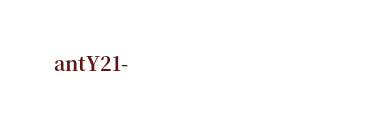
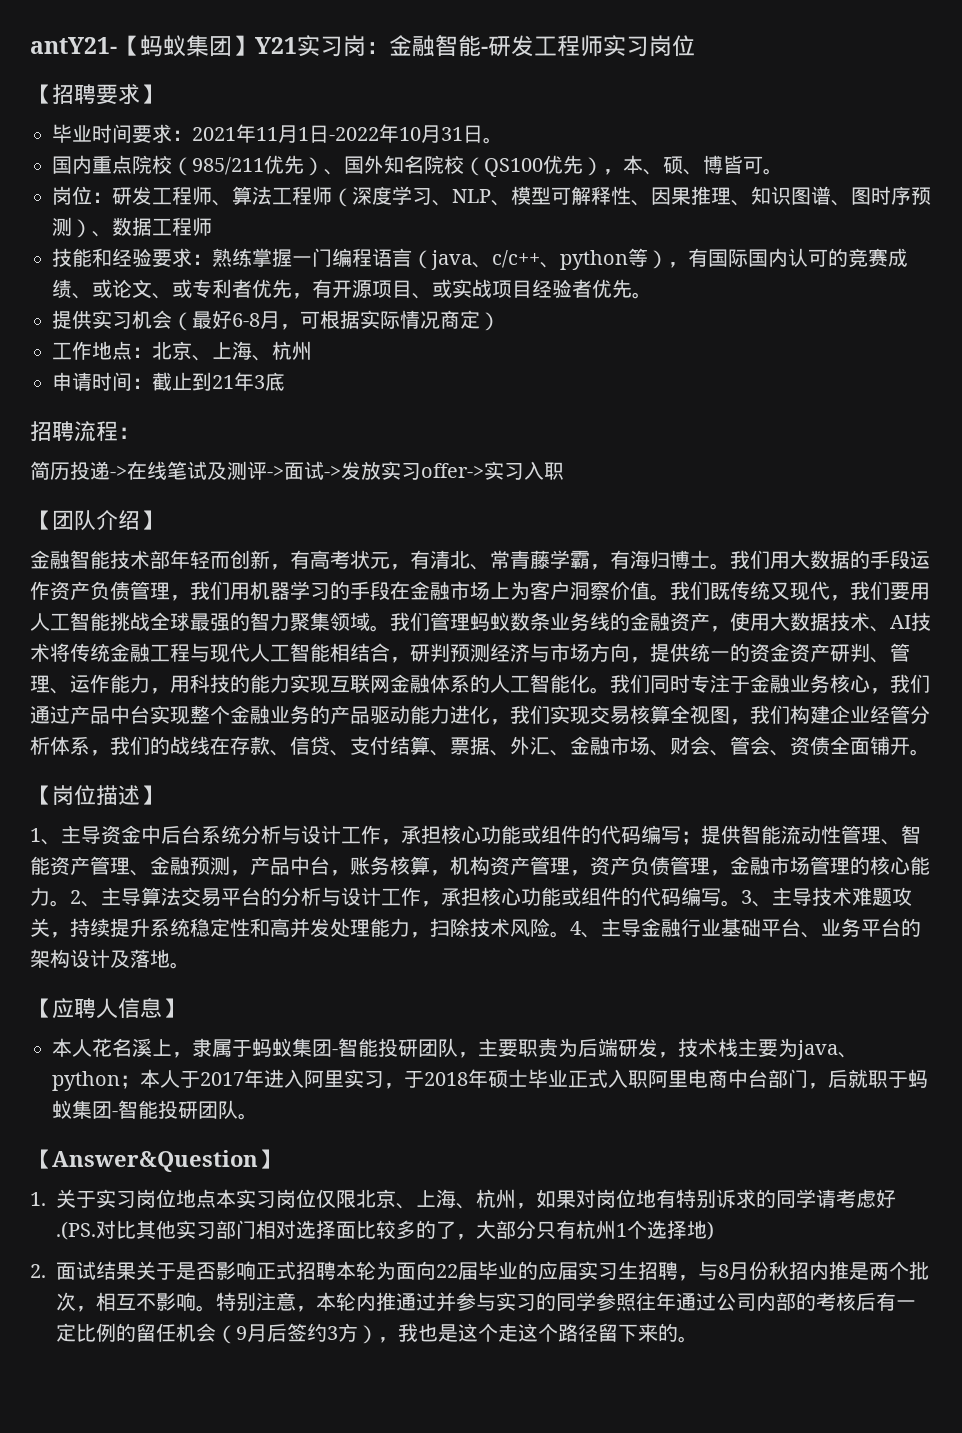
(128, 63) none -> [117,35,695,57] [30,84,162,105] [52,124,503,144] [52,155,783,177] [52,186,931,207] [52,217,212,238] [52,248,908,270] [52,279,652,299] [52,310,500,331] [52,341,312,361] [52,372,285,391] [30,421,140,442] [30,461,564,480] [30,510,162,531] [30,550,930,570] [30,581,930,601] [30,612,931,632] [30,643,910,663] [30,674,930,694] [30,705,930,725] [30,736,930,756] [30,785,162,805] [30,825,921,845] [30,856,930,876] [30,887,912,907] [30,918,921,938] [30,949,190,969] [30,997,184,1019] [52,1038,858,1060] [52,1069,928,1091] [52,1100,258,1120] [30,1149,280,1172] [30,1189,897,1209] [56,1220,715,1240] [30,1261,930,1281] [56,1292,917,1312] [56,1323,699,1344] 【蚂蚁集团】Y21实习岗：金融智能-研发工程师实习岗位 // 【招聘要求】 // 毕业时间要求：2021年11月1日-2022年10月31日。 // 国内重点院校（985/211优先）、国外知名院校（QS100优先），本、硕、博皆可。 // 岗位：研发工程师、算法工程师（深度学习、NLP、模型可解释性、因果推理、知识图谱、图时序预测）、数据工程师 // 技能和经验要求：熟练掌握一门编程语言（java、c/c++、python等），有国际国内认可的竞赛成绩、或论文、或专利者优先，有开源项目、或实战项目经验者优先。 // 提供实习机会（最好6-8月，可根据实际情况商定） // 工作地点：北京、上海、杭州 // 申请时间：截止到21年3底 // 招聘流程： // 简历投递->在线笔试及测评->面试->发放实习offer->实习入职 // 【团队介绍】 // 金融智能技术部年轻而创新，有高考状元，有清北、常青藤学霸，有海归博士。我们用大数据的手段运作资产负债管理，我们用机器学习的手段在金融市场上为客户洞察价值。我们既传统又现代，我们要用人工智能挑战全球最强的智力聚集领域。我们管理蚂蚁数条业务线的金融资产，使用大数据技术、AI技术将传统金融工程与现代人工智能相结合，研判预测经济与市场方向，提供统一的资金资产研判、管理、运作能力，用科技的能力实现互联网金融体系的人工智能化。我们同时专注于金融业务核心，我们通过产品中台实现整个金融业务的产品驱动能力进化，我们实现交易核算全视图，我们构建企业经管分析体系，我们的战线在存款、信贷、支付结算、票据、外汇、金融市场、财会、管会、资债全面铺开。 // 【岗位描述】 // 1、主导资金中后台系统分析与设计工作，承担核心功能或组件的代码编写；提供智能流动性管理、智能资产管理、金融预测，产品中台，账务核算，机构资产管理，资产负债管理，金融市场管理的核心能力。2、主导算法交易平台的分析与设计工作，承担核心功能或组件的代码编写。3、主导技术难题攻关，持续提升系统稳定性和高并发处理能力，扫除技术风险。4、主导金融行业基础平台、业务平台的架构设计及落地。 // 【应聘人信息】 // 本人花名溪上，隶属于蚂蚁集团-智能投研团队，主要职责为后端研发，技术栈主要为java、python；本人于2017年进入阿里实习，于2018年硕士毕业正式入职阿里电商中台部门，后就职于蚂蚁集团-智能投研团队。 // 【Answer&Question】 // 1.关于实习岗位地点本实习岗位仅限北京、上海、杭州，如果对岗位地有特别诉求的同学请考虑好.(PS.对比其他实习部门相对选择面比较多的了，大部分只有杭州1个选择地) // 2.面试结果关于是否影响正式招聘本轮为面向22届毕业的应届实习生招聘，与8月份秋招内推是两个批次，相互不影响。特别注意，本轮内推通过并参与实习的同学参照往年通过公司内部的考核后有一定比例的留任机会（9月后签约3方），我也是这个走这个路径留下来的。

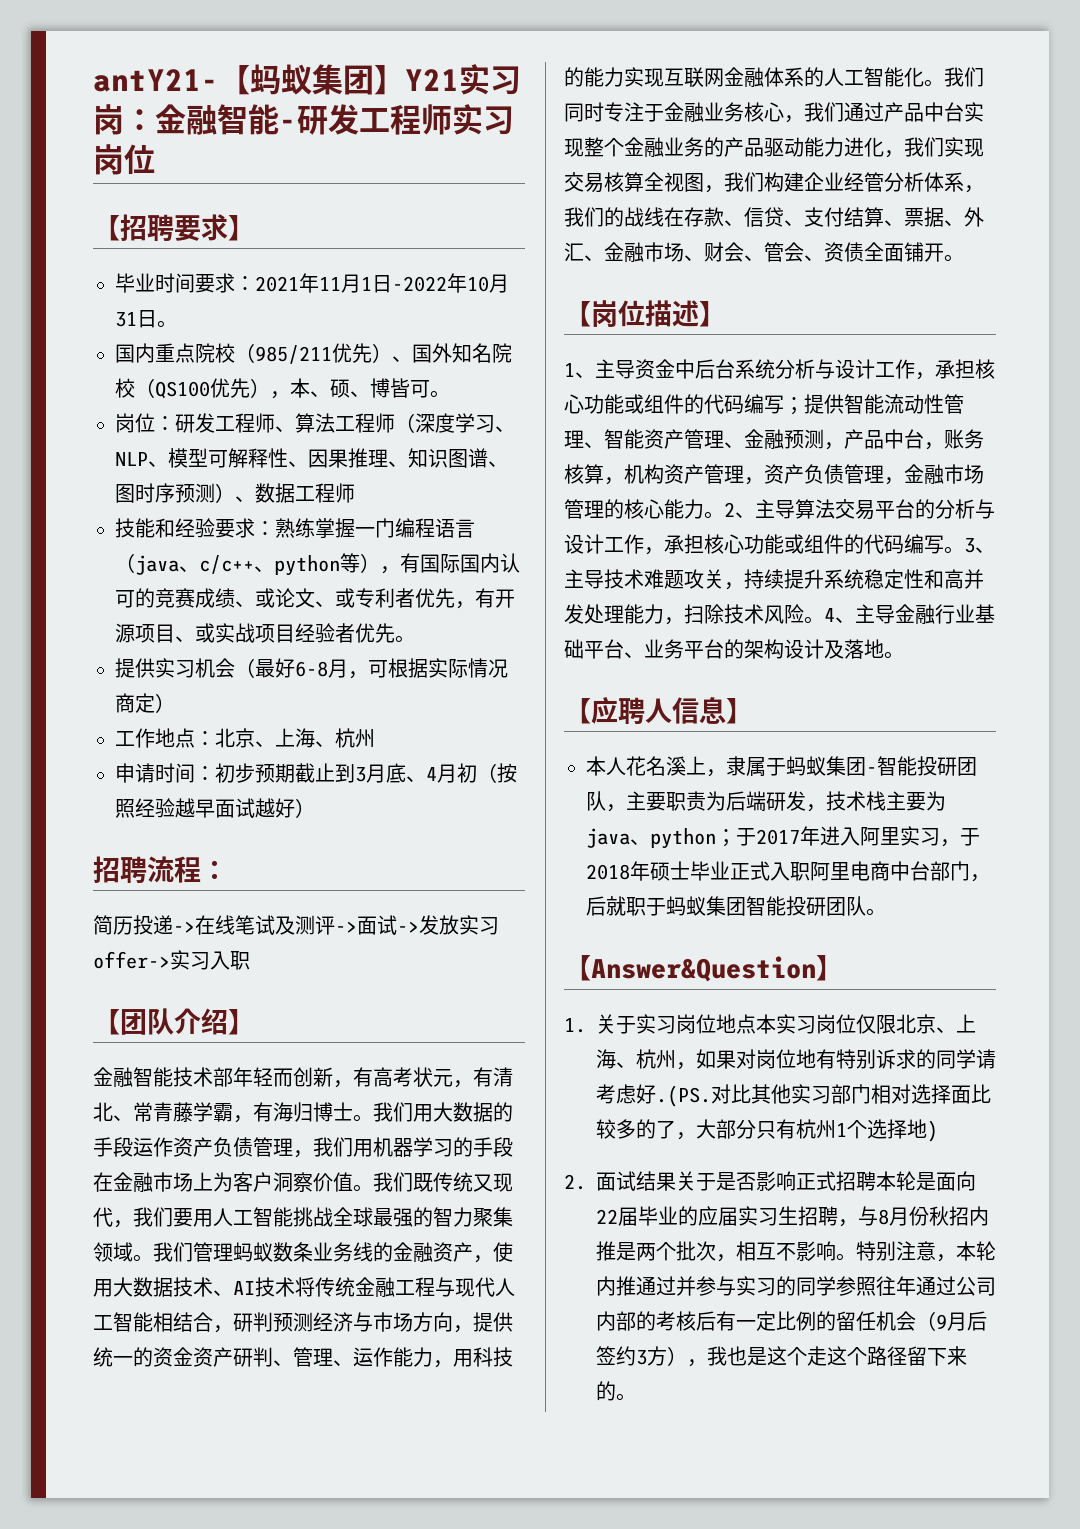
[152,372,285,391] 截止到21年3底 -> [215,763,517,783] [115,798,315,818] 初步预期截止到3月底、4月初（按照经验越早面试越好）
[140,1069,180,1088] 本人 -> (736, 838) none
[112,1111,118,1117] - -> (746, 906) none
[376,1261,397,1280] 为 -> [916,1172,936,1191] 是

